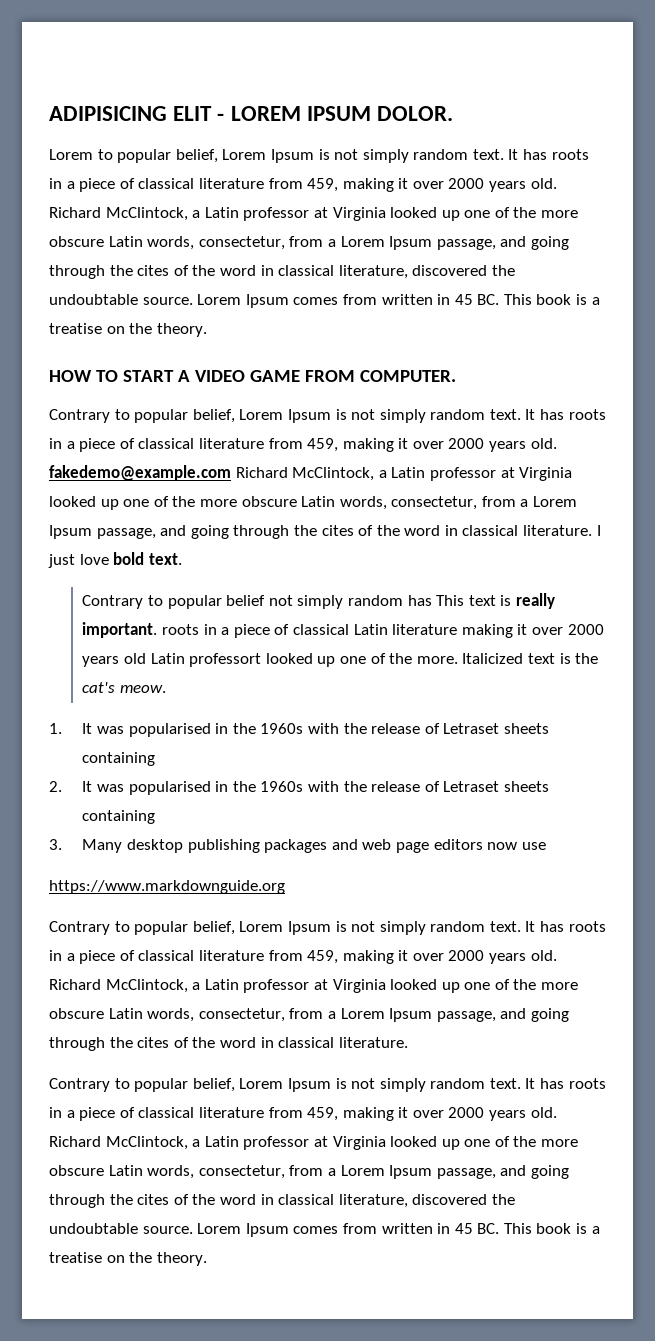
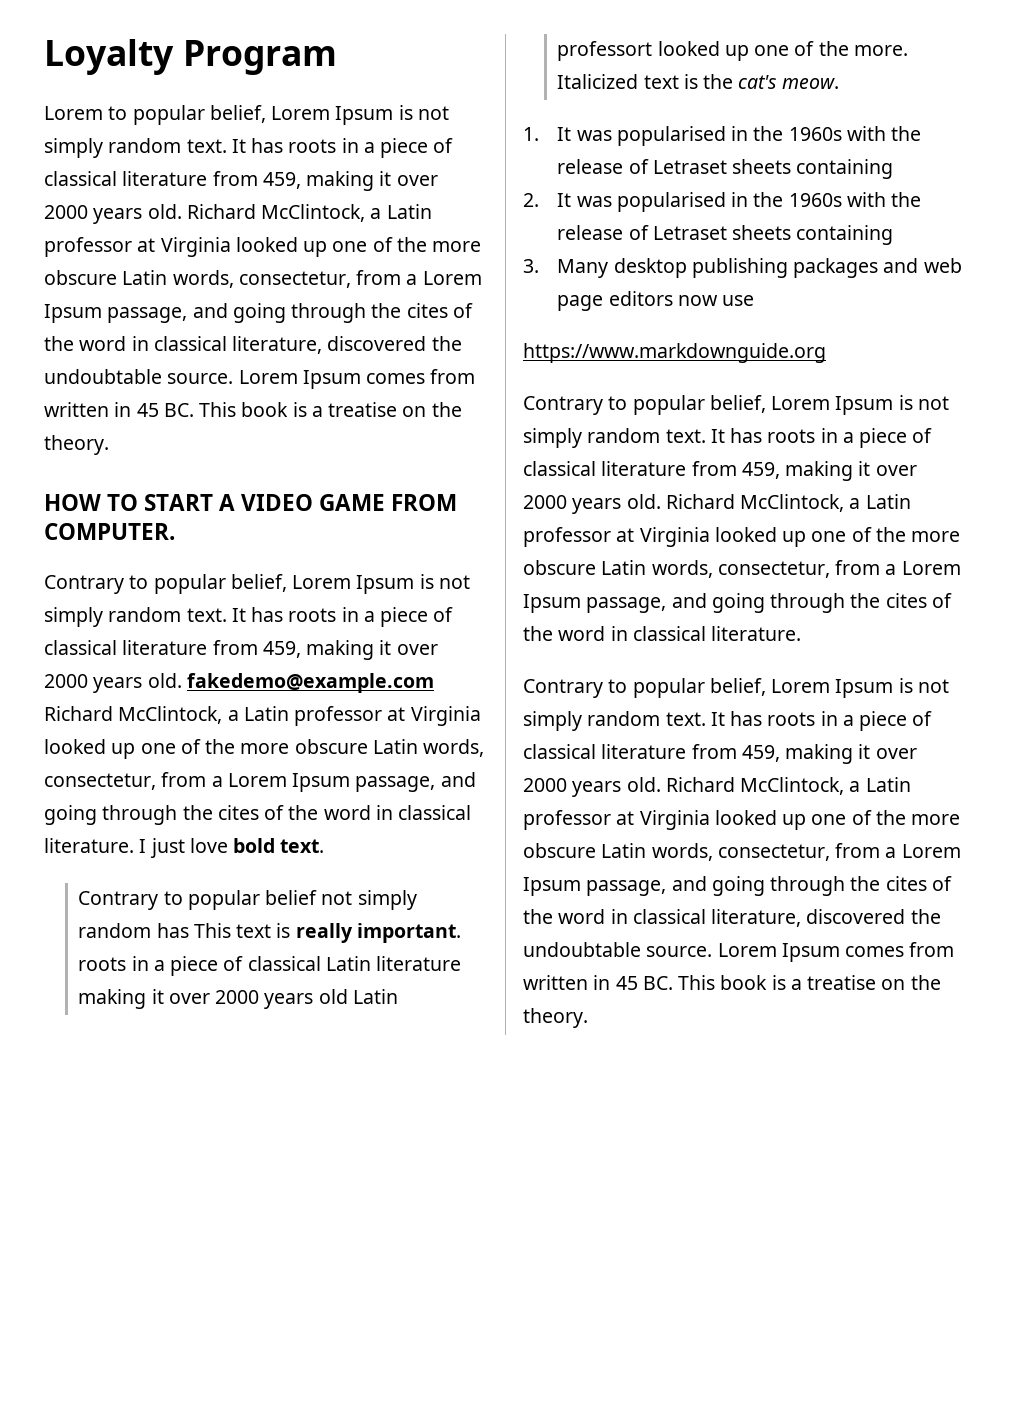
[49,106,454,121] ADIPISICING ELIT - LOREM IPSUM DOLOR. -> [44,39,337,75] Loyalty Program

